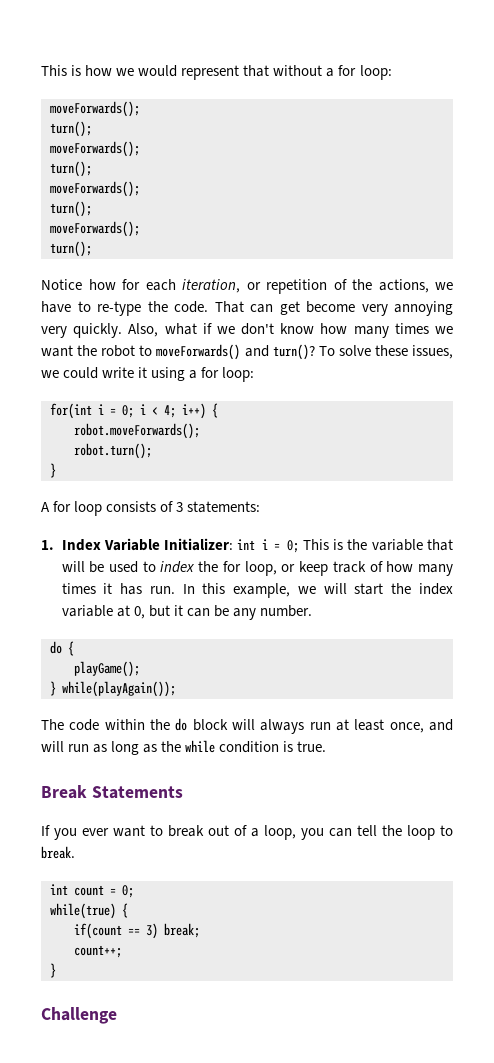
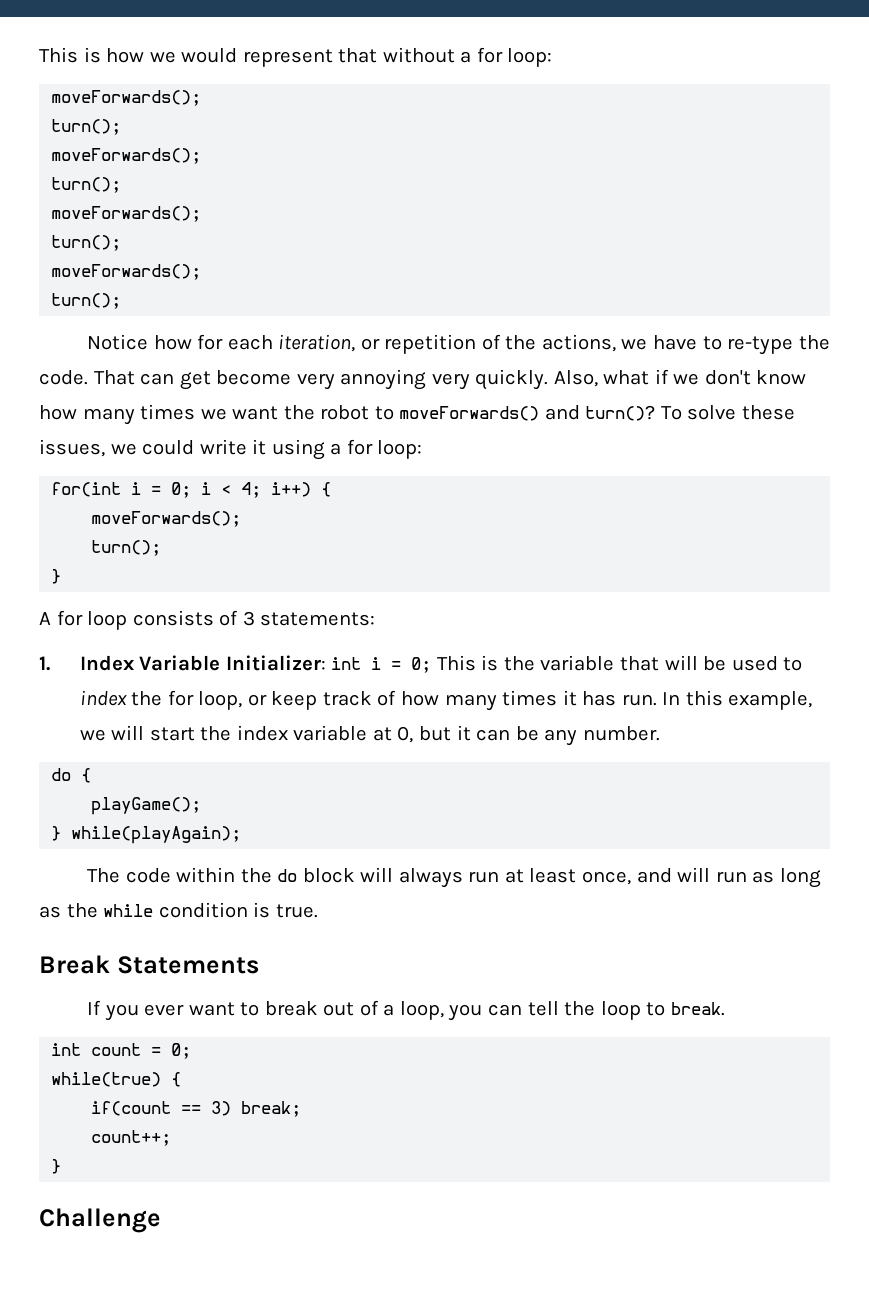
[74,423,200,439] [74,443,152,459] robot.moveForwards(); // robot.turn(); -> [91,511,242,527] [91,540,162,556] moveForwards(); // turn();
[62,681,176,697] while(playAgain()); -> [71,826,242,844] while(playAgain);

